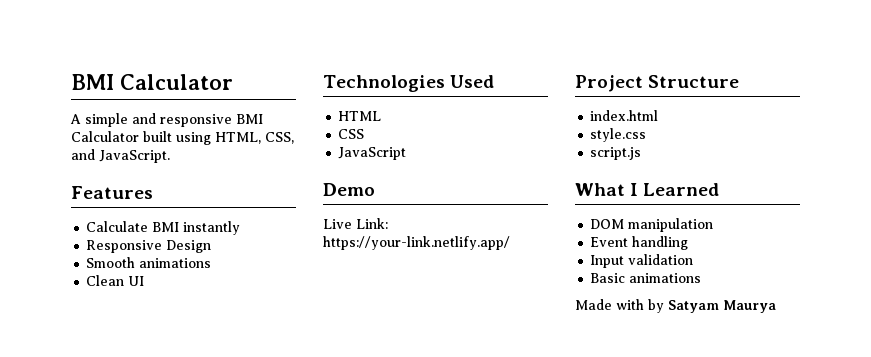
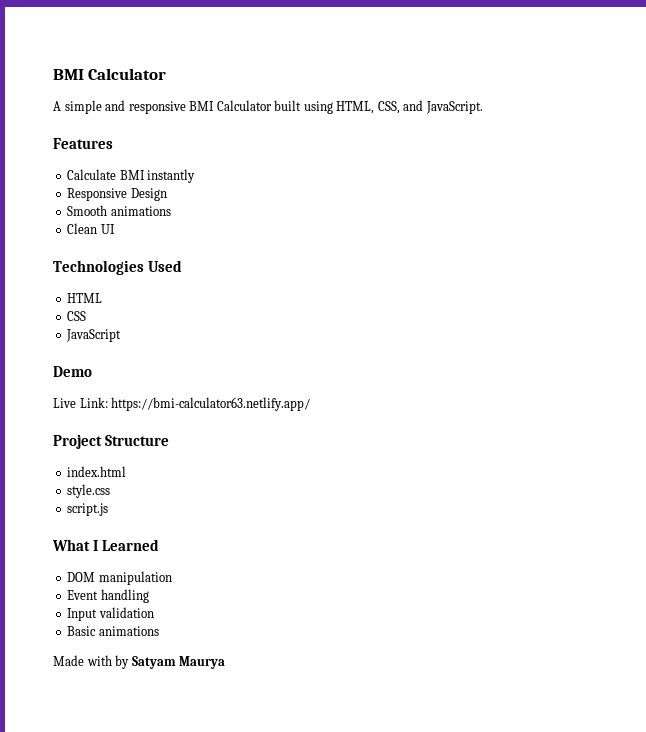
[323,236,510,250] https://your-link.netlify.app/ -> [111,397,311,411] https://bmi-calculator63.netlify.app/

